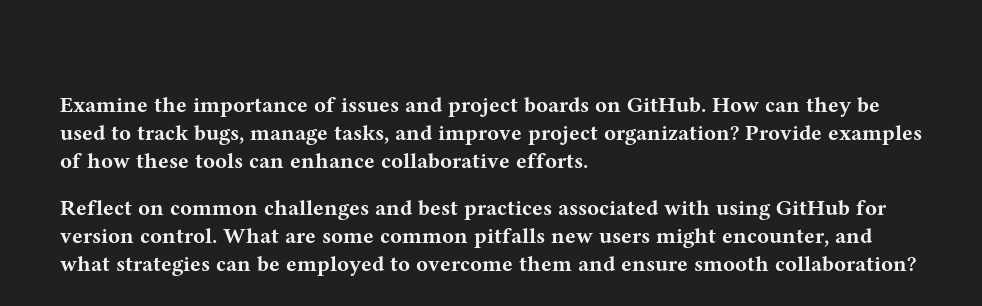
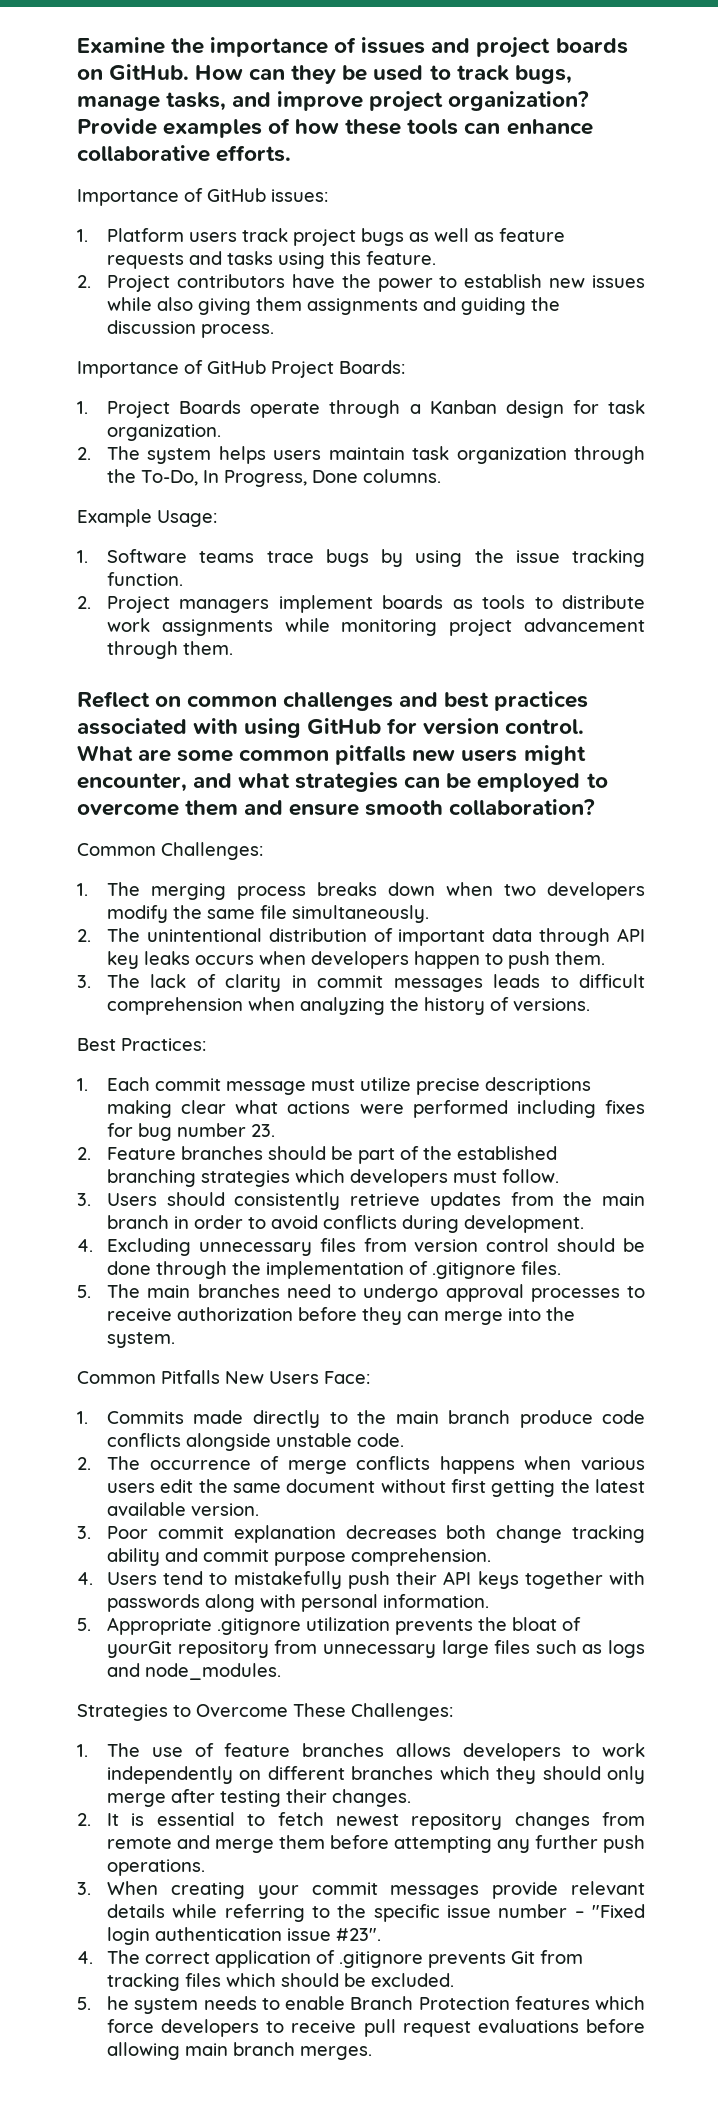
(588, 160) none -> [77,188,328,206] [77,228,565,246] [106,251,436,269] [77,274,645,292] [106,297,560,315] [106,320,274,338] [77,360,405,378] [77,400,645,418] [106,424,221,441] [77,446,645,464] [106,469,441,487] [77,509,217,527] [77,549,645,567] [106,572,183,586] [77,595,645,613] [106,618,645,636] [106,641,233,659] // Importance of GitHub issues: // 1. Platform users track project bugs as well as feature requests and tasks using this feature. // 2. Project contributors have the power to establish new issues while also giving them assignments and guiding the discussion process. // Importance of GitHub Project Boards: // 1. Project Boards operate through a Kanban design for task organization. // 2. The system helps users maintain task organization through the To-Do, In Progress, Done columns. // Example Usage: // 1. Software teams trace bugs by using the issue tracking function. // 2. Project managers implement boards as tools to distribute work assignments while monitoring project advancement through them.
(916, 264) none -> [77,842,263,860] [77,882,645,900] [106,905,429,923] [77,928,645,946] [106,951,605,969] [77,974,646,992] [106,997,590,1015] [77,1038,206,1051] [77,1077,591,1095] [106,1100,645,1118] [106,1123,275,1141] [77,1146,557,1164] [106,1169,559,1187] [77,1192,645,1210] [106,1215,584,1233] [77,1238,645,1256] [106,1261,561,1279] [77,1284,645,1302] [106,1307,575,1325] [106,1332,175,1348] [77,1370,370,1384] [77,1410,645,1428] [106,1433,404,1451] [77,1456,645,1474] [106,1479,645,1497] [106,1502,259,1516] [77,1525,645,1543] [106,1548,491,1566] [77,1571,646,1589] [106,1594,489,1612] [77,1617,581,1635] [106,1640,645,1658] [106,1663,281,1680] [77,1703,453,1721] [77,1743,645,1761] [106,1766,645,1784] [106,1789,411,1807] [77,1812,645,1830] [106,1835,645,1853] [106,1859,205,1876] [77,1881,645,1899] [106,1904,645,1922] [106,1927,381,1945] [77,1950,583,1968] [106,1973,454,1991] [77,1996,645,2014] [106,2019,645,2037] [106,2042,372,2060] // Common Challenges: // 1. The merging process breaks down when two developers modify the same file simultaneously. // 2. The unintentional distribution of important data through API key leaks occurs when developers happen to push them. // 3. The lack of clarity in commit messages leads to difficult comprehension when analyzing the history of versions. // Best Practices: // 1. Each commit message must utilize precise descriptions making clear what actions were performed including fixes for bug number 23. // 2. Feature branches should be part of the established branching strategies which developers must follow. // 3. Users should consistently retrieve updates from the main branch in order to avoid conflicts during development. // 4. Excluding unnecessary files from version control should be done through the implementation of .gitignore files. // 5. The main branches need to undergo approval processes to receive authorization before they can merge into the system. // Common Pitfalls New Users Face: // 1. Commits made directly to the main branch produce code conflicts alongside unstable code. // 2. The occurrence of merge conflicts happens when various users edit the same document without first getting the latest available version. // 3. Poor commit explanation decreases both change tracking ability and commit purpose comprehension. // 4. Users tend to mistakefully push their API keys together with passwords along with personal information. // 5. Appropriate .gitignore utilization prevents the bloat of yourGit repository from unnecessary large files such as logs and node_modules. // Strategies to Overcome These Challenges: // 1. The use of feature branches allows developers to work independently on different branches which they should only merge after testing their changes. // 2. It is essential to fetch newest repository changes from remote and merge them before attempting any further push operations. // 3. When creating your commit messages provide relevant details while referring to the specific issue number – "Fixed login authentication issue #23". // 4. The correct application of .gitignore prevents Git from tracking files which should be excluded. // 5. he system needs to enable Branch Protection features which force developers to receive pull request evaluations before allowing main branch merges.

